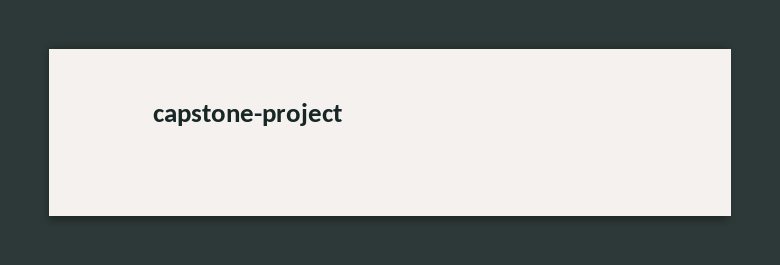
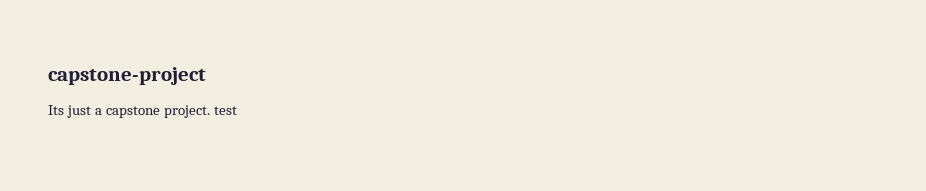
(342, 114) none -> [48,105,237,118] // Its just a capstone project. test

